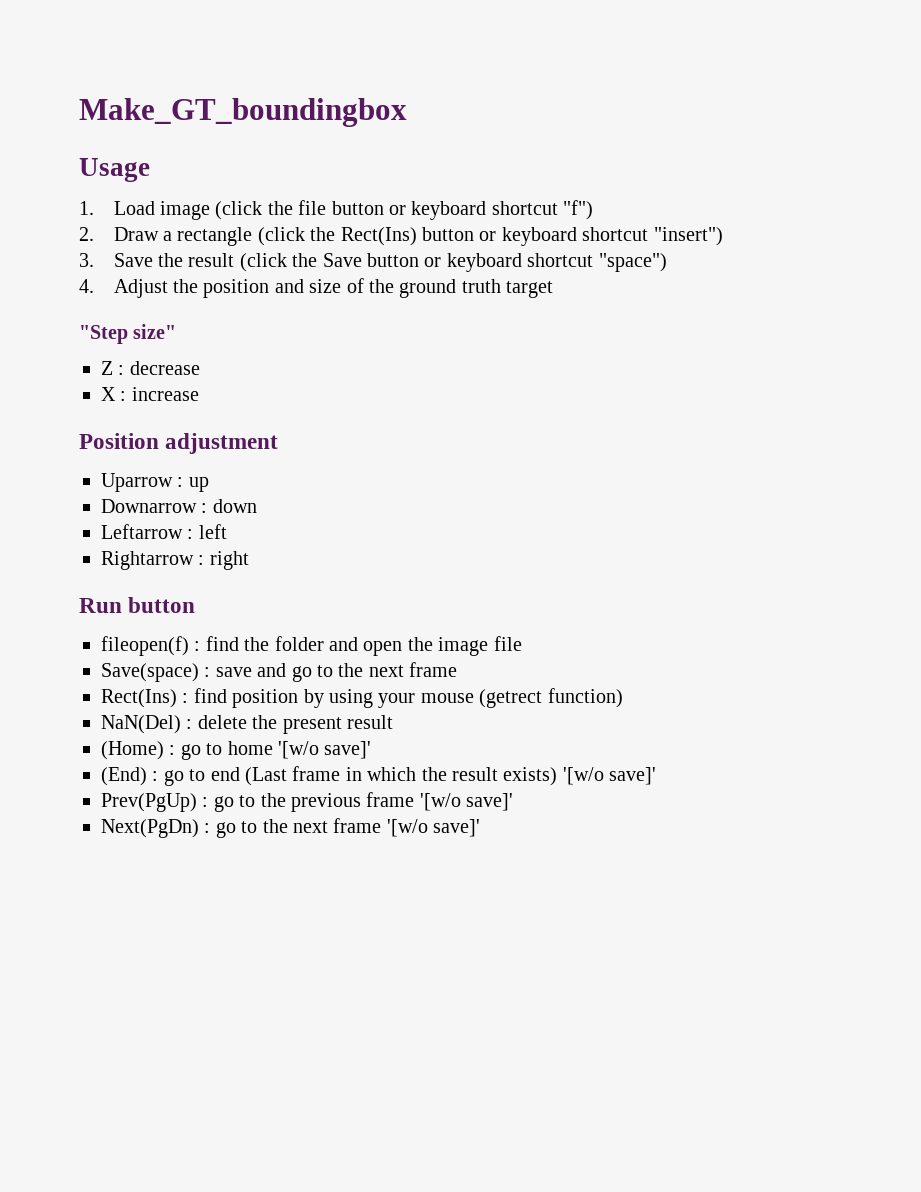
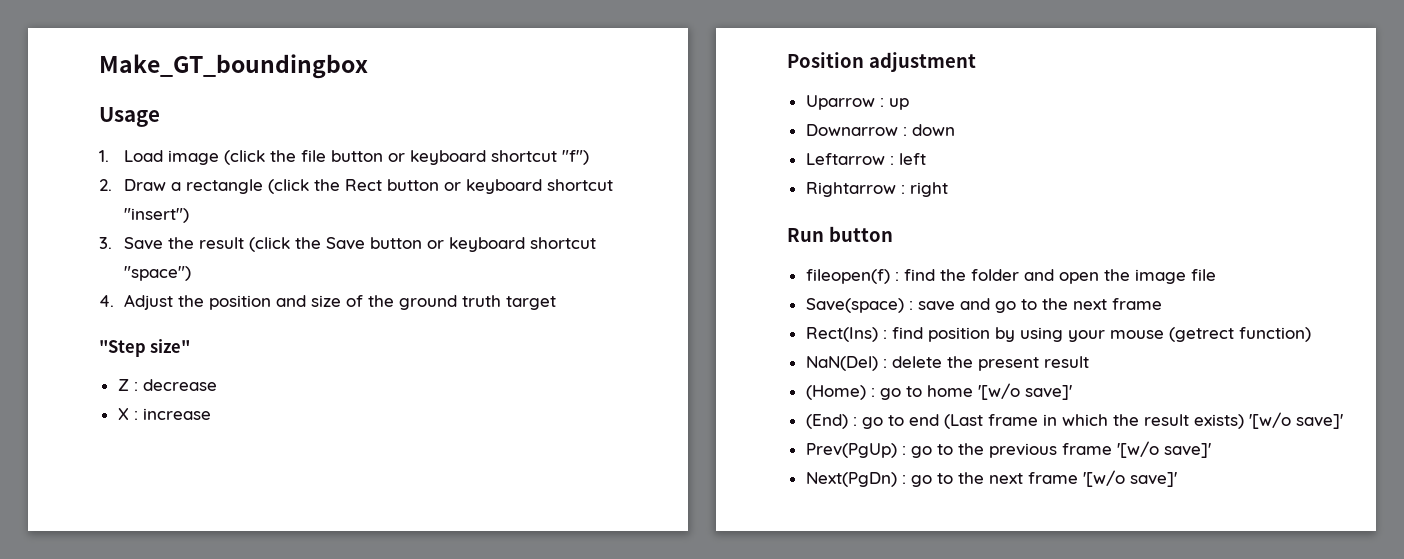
[340,227,417,246] Rect(Ins) -> [344,179,382,191] Rect

